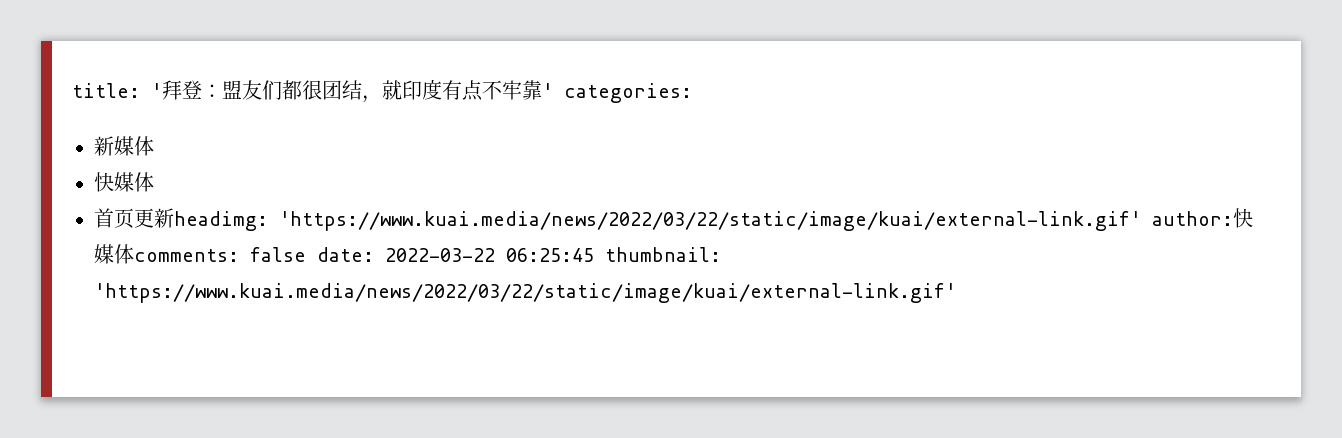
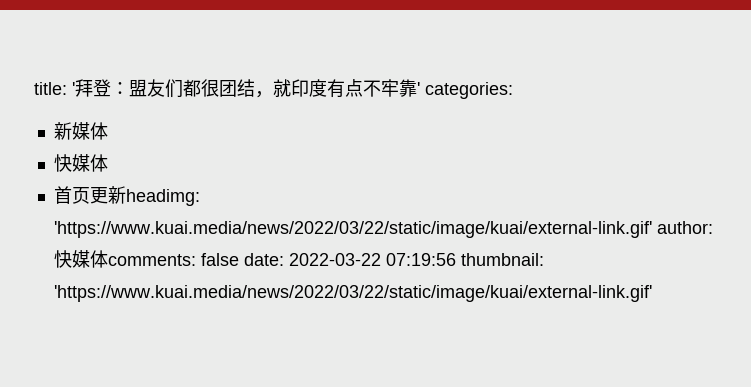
[506,248,594,262] 06:25:45 -> [385,253,456,266] 07:19:56

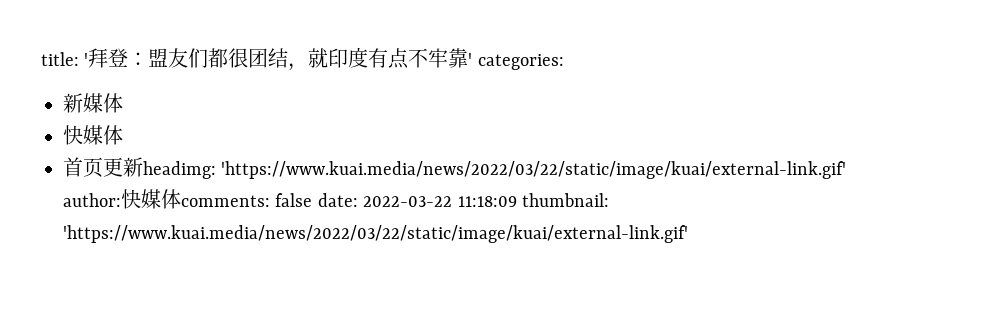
[385,253,456,266] 07:19:56 -> [457,196,517,207] 11:18:09

